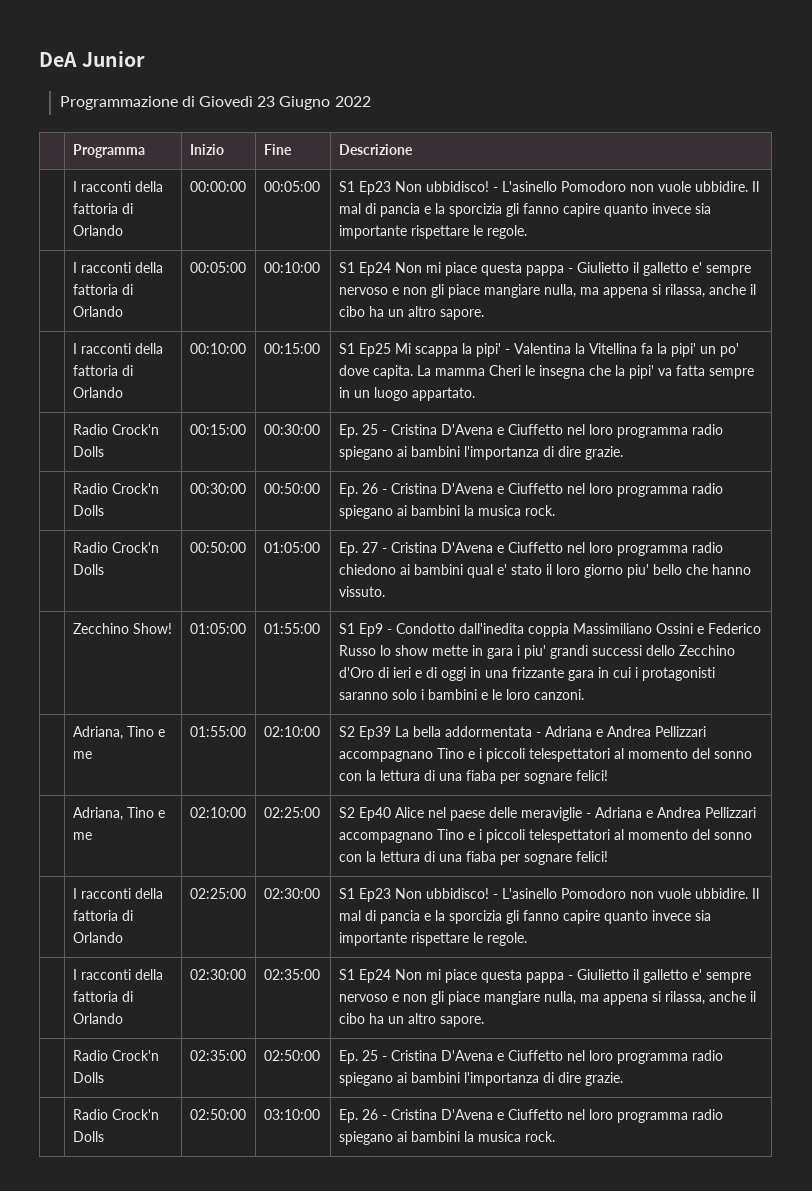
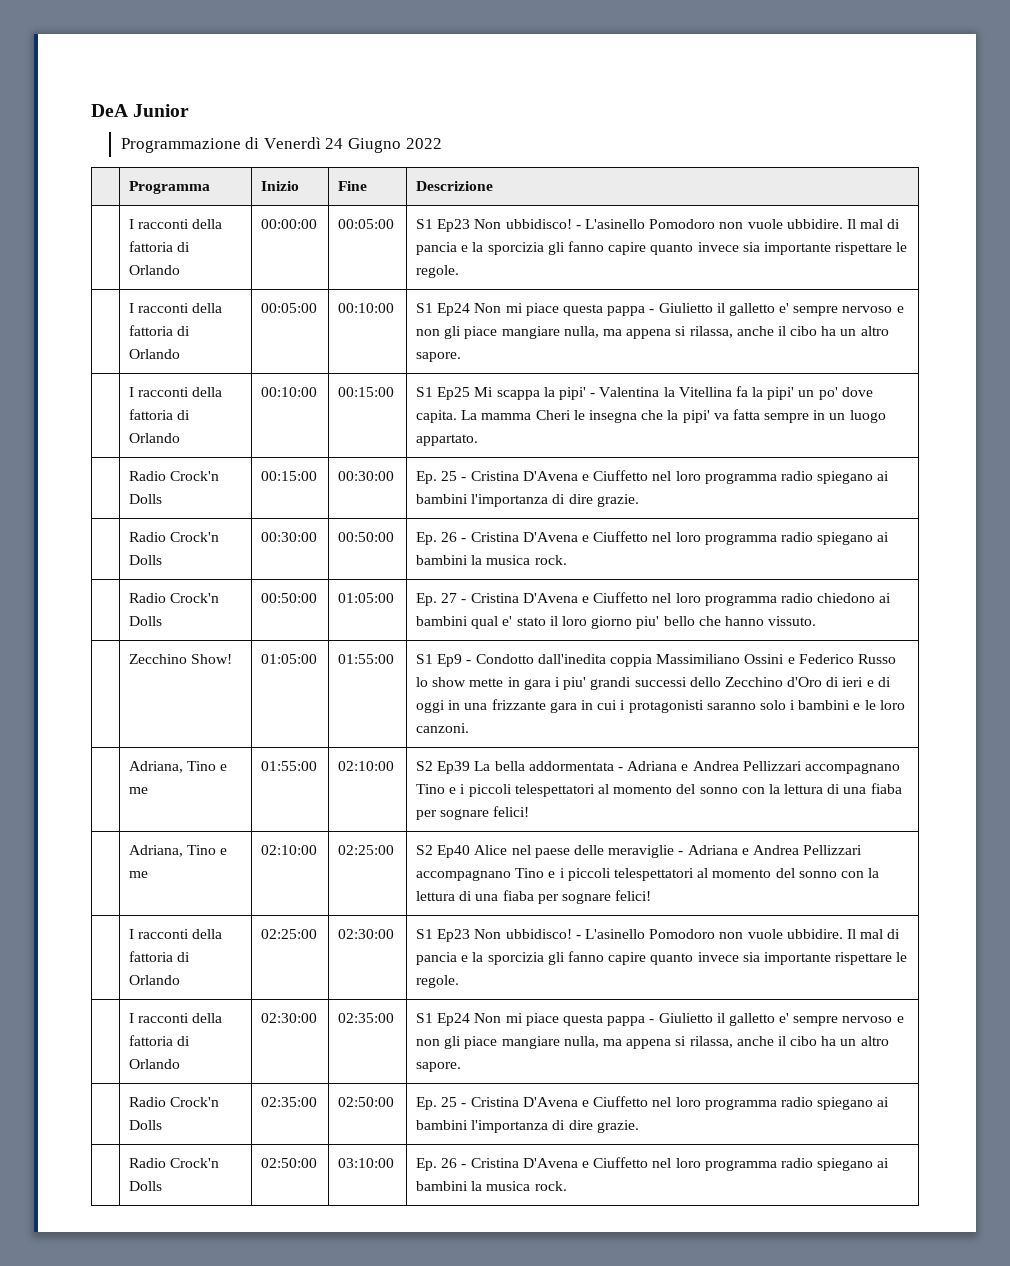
[198,96,276,107] Giovedì 23 -> [263,137,344,149] Venerdì 24

